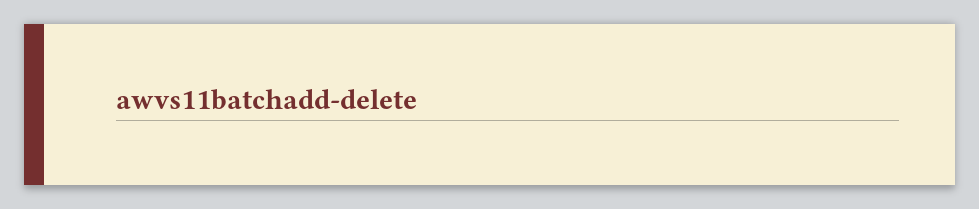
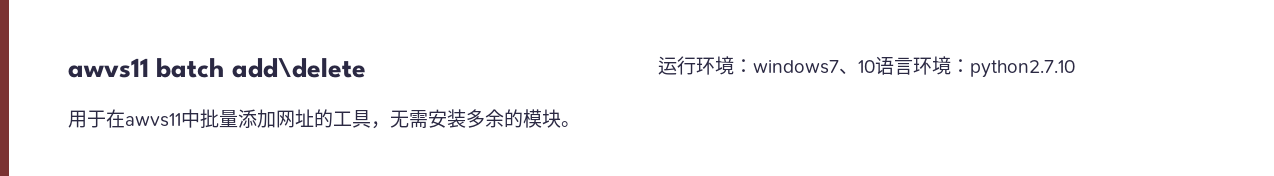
[116,89,417,110] awvs11batchadd-delete -> [68,58,366,78] [68,109,580,129] [658,56,1075,78] awvs11 batch add\delete // 用于在awvs11中批量添加网址的工具，无需安装多余的模块。 // 运行环境：windows7、10语言环境：python2.7.10

